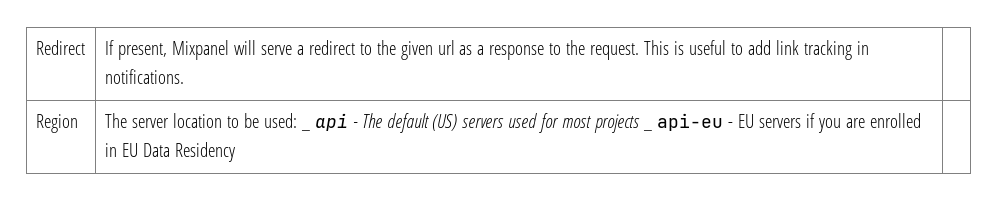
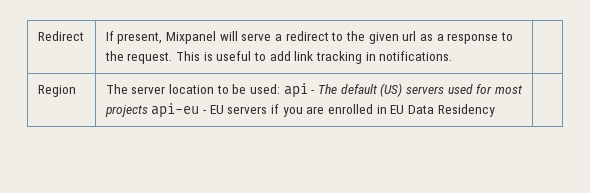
[300,128,310,131] _ -> (281, 89) none
[643,128,653,131] _ -> (148, 111) none

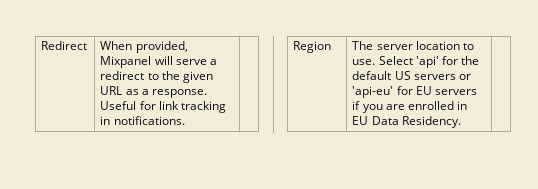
[105,31,163,44] If present, -> [100,41,188,53] When provided,
[402,31,417,41] url -> [100,86,123,95] URL
[447,32,513,44] [104,51,291,64] response to the request. This is useful to add -> [151,89,207,98] [100,101,156,110] response. Useful for
[232,83,522,98] [104,103,208,118] be used: api - The default (US) servers used for most projects api-eu - -> [352,56,479,68] [352,71,471,80] [352,86,413,98] use. Select 'api' for the default US servers or 'api-eu' for
[437,104,495,117] Residency -> [401,116,461,128] Residency.

